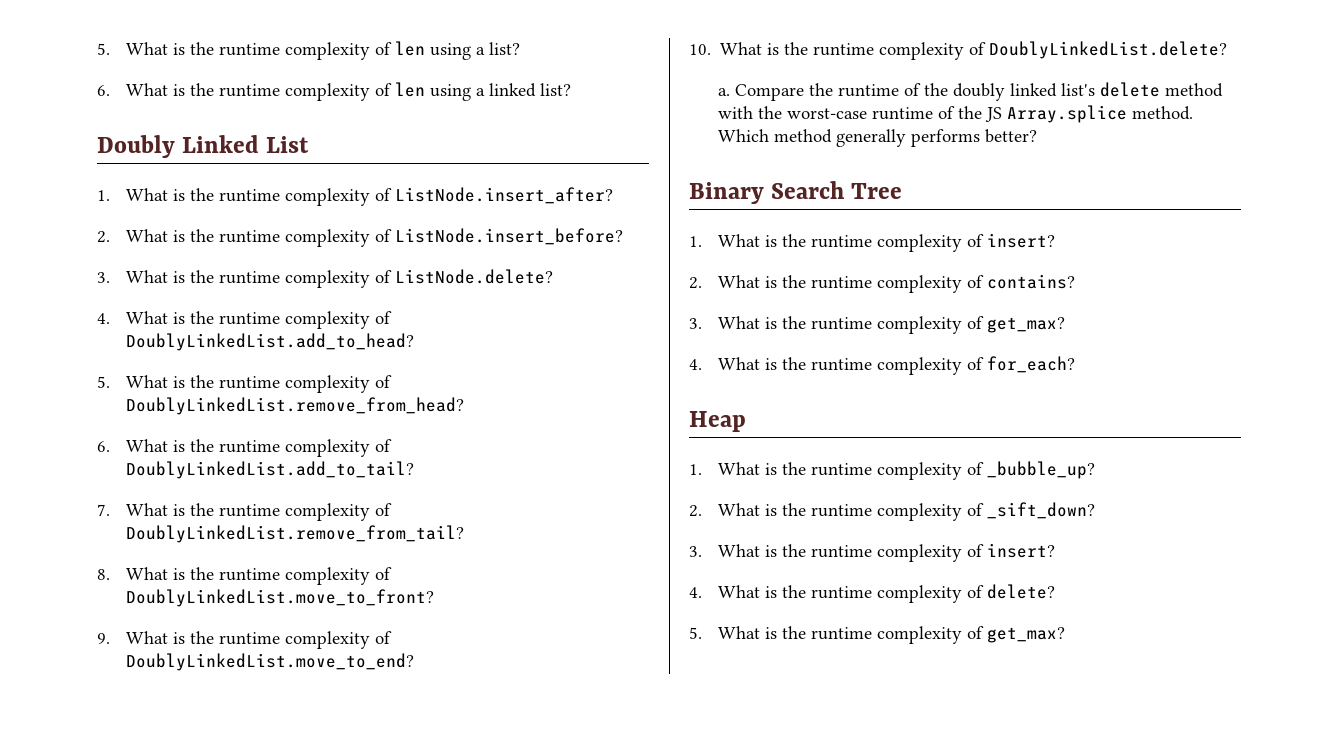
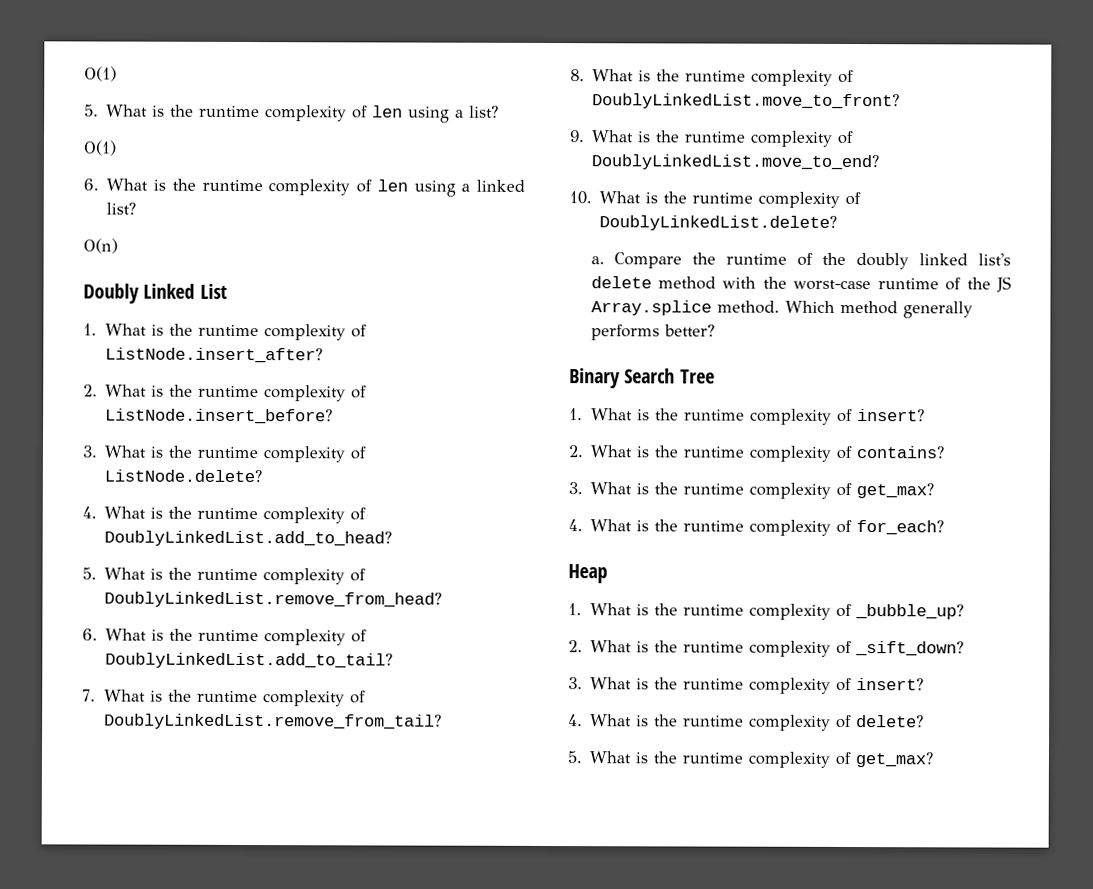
(97, 49) none -> [84,66,117,82] O(1) //
(521, 48) none -> [83,140,117,156] // O(1)
(572, 89) none -> [83,238,118,254] // O(n)

